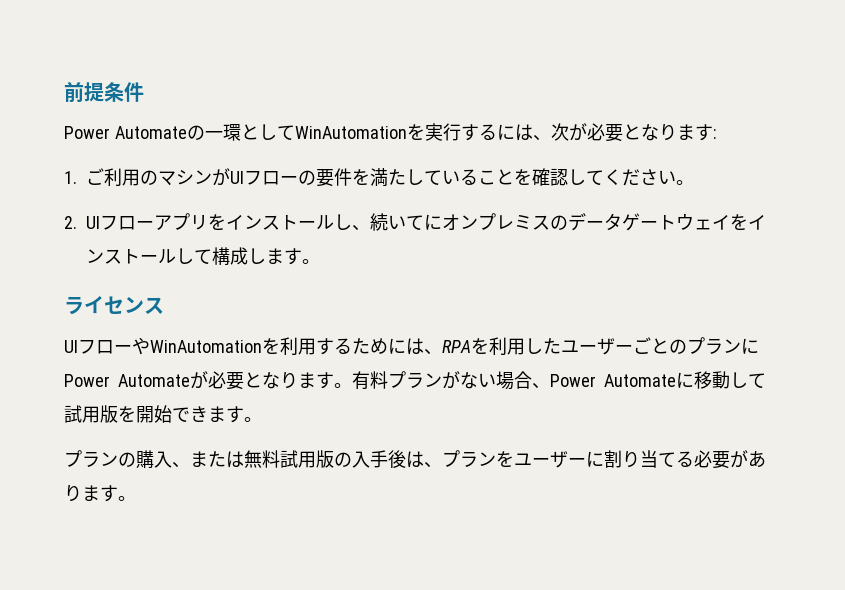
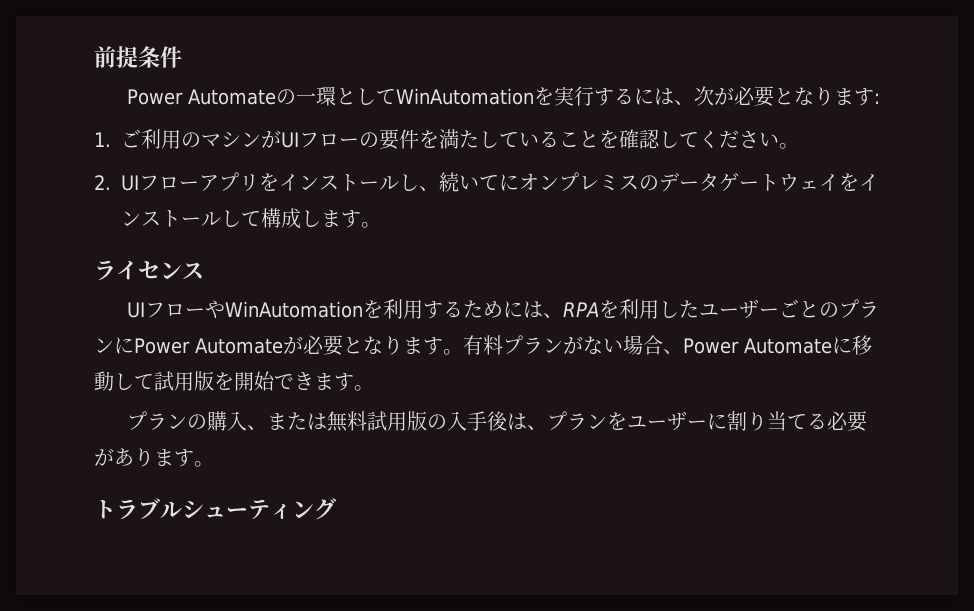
(136, 498) none -> [94,498,336,520] // トラブルシューティング

